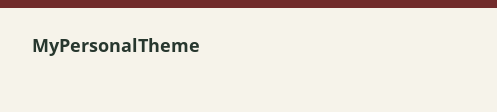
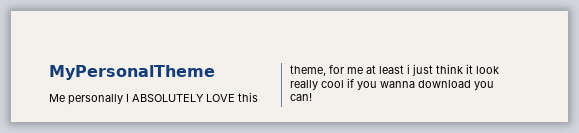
(200, 47) none -> [49,92,258,105] [290,64,499,76] [290,78,494,90] [290,93,312,101] // Me personally I ABSOLUTELY LOVE this theme, for me at least i just think it look really cool if you wanna download you can!

